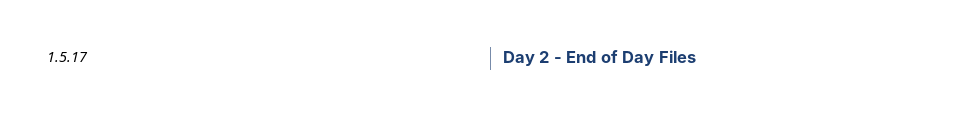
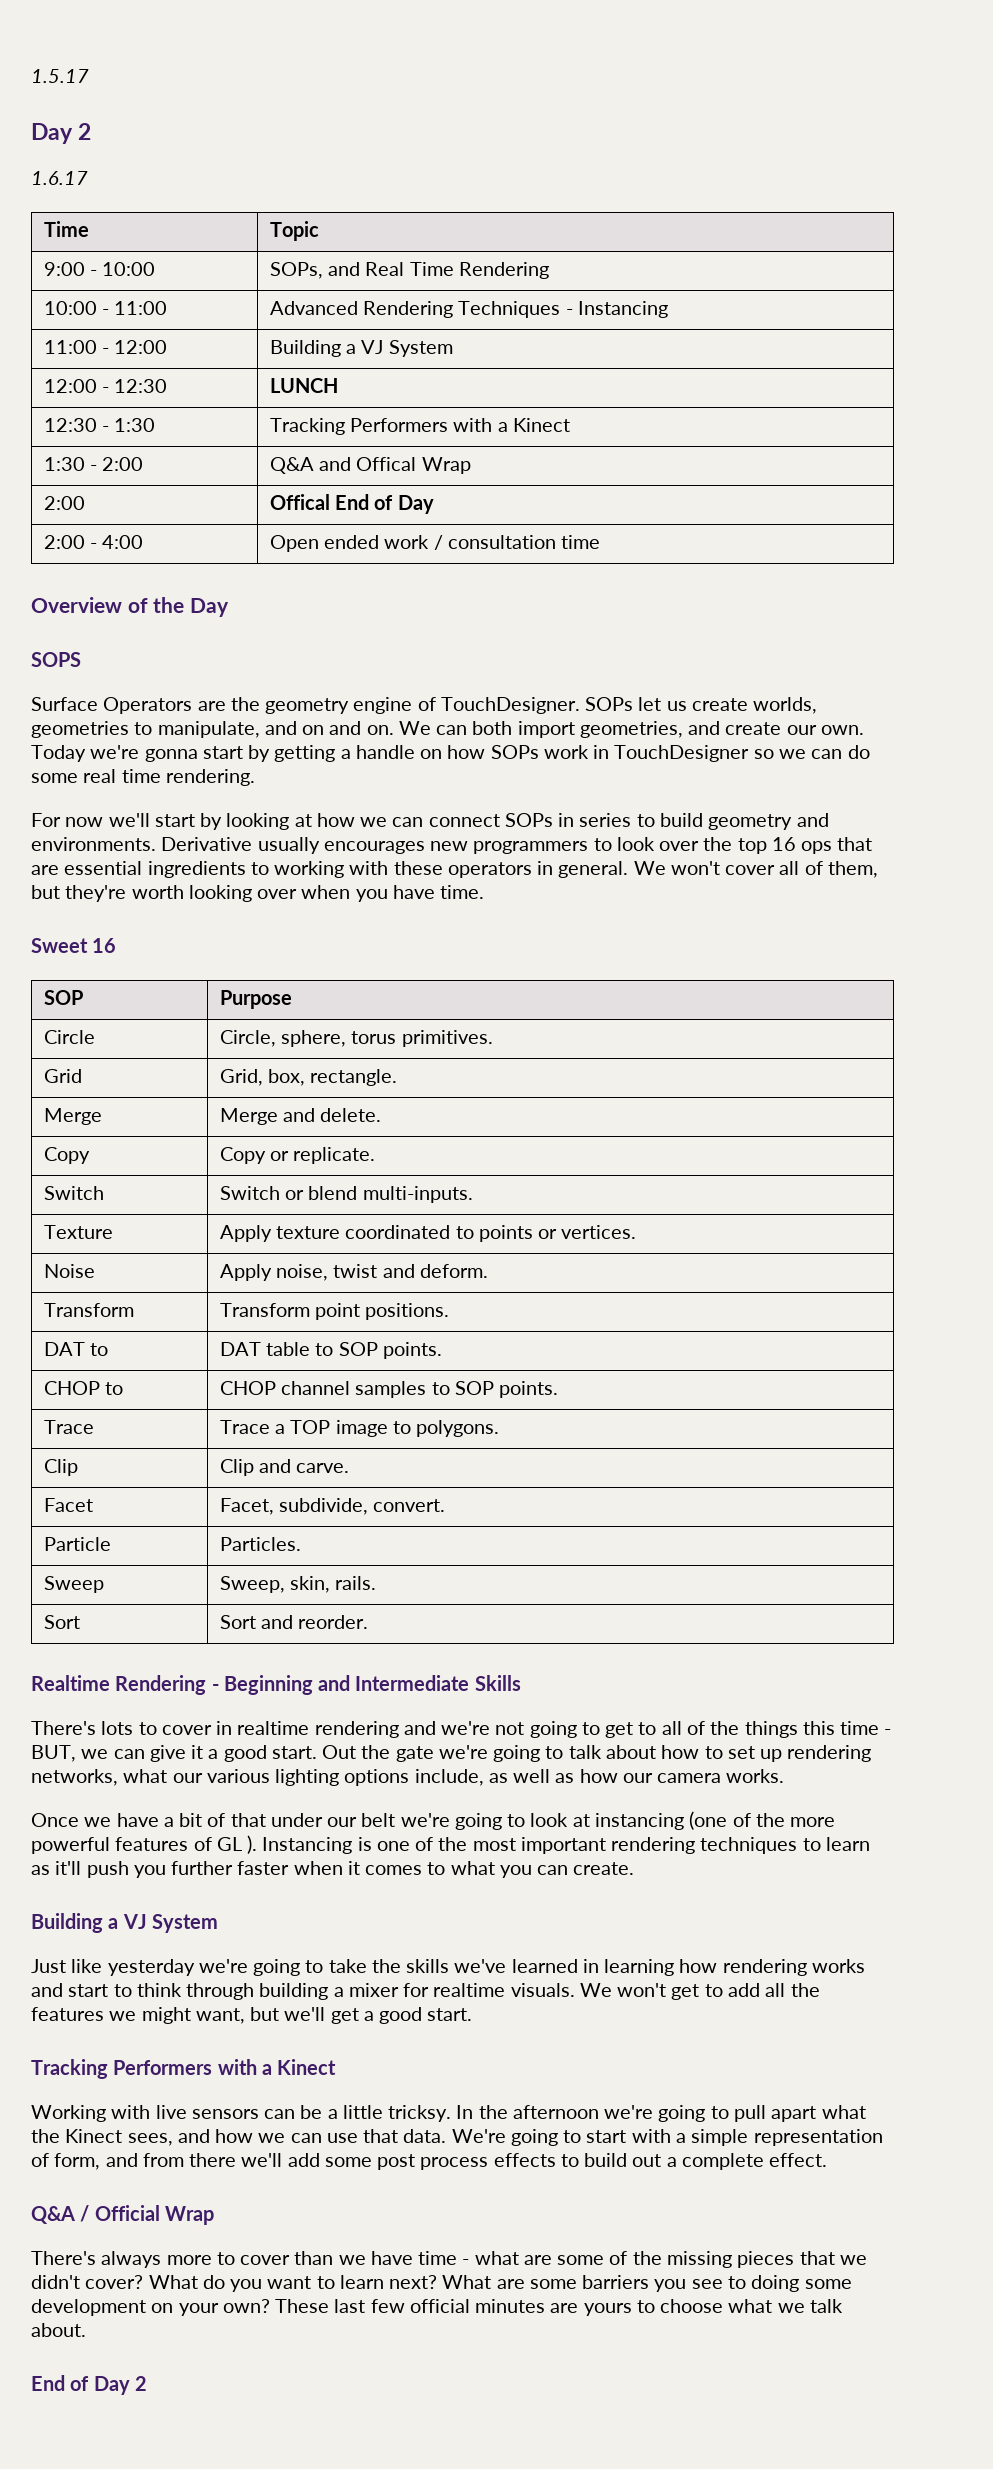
[553,50,696,66] - End of Day Files -> [31,171,88,185] [43,221,89,237] [269,221,319,241] [43,262,156,276] [269,262,549,279] [43,301,168,315] [269,301,668,318] [43,340,168,354] [269,340,453,357] [43,379,168,393] [269,378,338,393] [43,418,156,432] [269,418,570,435] [43,457,144,471] [269,457,471,474] [43,496,85,510] [269,494,434,514] [43,535,144,549] [269,535,601,552] [31,597,230,617] [31,652,81,667] [31,697,818,714] [31,721,864,738] [31,745,870,762] [31,769,255,786] [31,813,829,830] [31,837,873,854] [31,861,878,878] [31,885,485,902] [31,938,117,953] [43,990,83,1005] [219,990,292,1009] [43,1030,95,1044] [219,1030,493,1047] [43,1069,82,1083] [219,1069,398,1086] [43,1108,102,1125] [219,1108,382,1125] [43,1147,90,1164] [219,1147,376,1164] [43,1186,104,1200] [219,1186,473,1203] [43,1225,113,1239] [219,1225,637,1242] [43,1264,95,1278] [219,1264,488,1281] [43,1303,134,1317] [219,1303,450,1320] [43,1342,109,1356] [219,1342,442,1359] [43,1381,124,1395] [219,1381,559,1398] [43,1420,94,1434] [219,1420,500,1437] [43,1459,78,1476] [219,1459,350,1476] [43,1498,93,1512] [219,1498,446,1515] [43,1537,111,1551] [219,1537,301,1551] [43,1576,104,1593] [219,1576,377,1593] [43,1615,80,1629] [219,1615,369,1629] [31,1675,521,1695] [31,1721,892,1738] [31,1745,872,1762] [31,1769,785,1786] [31,1811,836,1830] [31,1835,870,1854] [31,1861,635,1878] [31,1913,218,1933] [31,1959,865,1976] [31,1983,820,2000] [31,2007,473,2024] [31,2059,337,2079] [31,2105,866,2122] [31,2129,883,2146] [31,2153,828,2170] [31,2205,214,2225] [31,2251,867,2268] [31,2275,852,2292] [31,2299,843,2316] [31,2323,86,2337] [31,2375,147,2395] // 1.6.17 // Time | Topic // 9:00 - 10:00 | SOPs, and Real Time Rendering // 10:00 - 11:00 | Advanced Rendering Techniques - Instancing // 11:00 - 12:00 | Building a VJ System // 12:00 - 12:30 | LUNCH // 12:30 - 1:30 | Tracking Performers with a Kinect // 1:30 - 2:00 | Q&A and Offical Wrap // 2:00 | Offical End of Day // 2:00 - 4:00 | Open ended work / consultation time // Overview of the Day // SOPS // Surface Operators are the geometry engine of TouchDesigner. SOPs let us create worlds, geometries to manipulate, and on and on. We can both import geometries, and create our own. Today we're gonna start by getting a handle on how SOPs work in TouchDesigner so we can do some real time rendering. // For now we'll start by looking at how we can connect SOPs in series to build geometry and environments. Derivative usually encourages new programmers to look over the top 16 ops that are essential ingredients to working with these operators in general. We won't cover all of them, but they're worth looking over when you have time. // Sweet 16 // SOP | Purpose // Circle | Circle, sphere, torus primitives. // Grid | Grid, box, rectangle. // Merge | Merge and delete. // Copy | Copy or replicate. // Switch | Switch or blend multi-inputs. // Texture | Apply texture coordinated to points or vertices. // Noise | Apply noise, twist and deform. // Transform | Transform point positions. // DAT to | DAT table to SOP points. // CHOP to | CHOP channel samples to SOP points. // Trace | Trace a TOP image to polygons. // Clip | Clip and carve. // Facet | Facet, subdivide, convert. // Particle | Particles. // Sweep | Sweep, skin, rails. // Sort | Sort and reorder. // Realtime Rendering - Beginning and Intermediate Skills // There's lots to cover in realtime rendering and we're not going to get to all of the things this time - BUT, we can give it a good start. Out the gate we're going to talk about how to set up rendering networks, what our various lighting options include, as well as how our camera works. // Once we have a bit of that under our belt we're going to look at instancing (one of the more powerful features of GL ). Instancing is one of the most important rendering techniques to learn as it'll push you further faster when it comes to what you can create. // Building a VJ System // Just like yesterday we're going to take the skills we've learned in learning how rendering works and start to think through building a mixer for realtime visuals. We won't get to add all the features we might want, but we'll get a good start. // Tracking Performers with a Kinect // Working with live sensors can be a little tricksy. In the afternoon we're going to pull apart what the Kinect sees, and how we can use that data. We're going to start with a simple representation of form, and from there we'll add some post process effects to build out a complete effect. // Q&A / Official Wrap // There's always more to cover than we have time - what are some of the missing pieces that we didn't cover? What do you want to learn next? What are some barriers you see to doing some development on your own? These last few official minutes are yours to choose what we talk about. // End of Day 2

